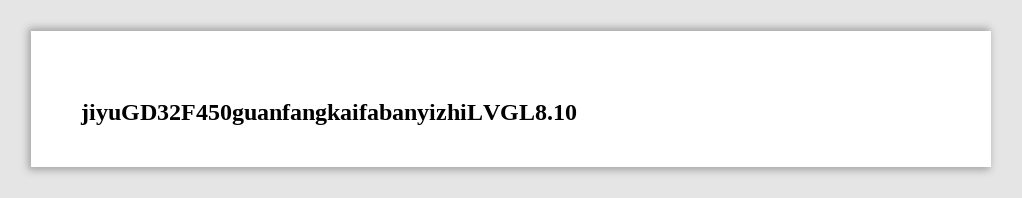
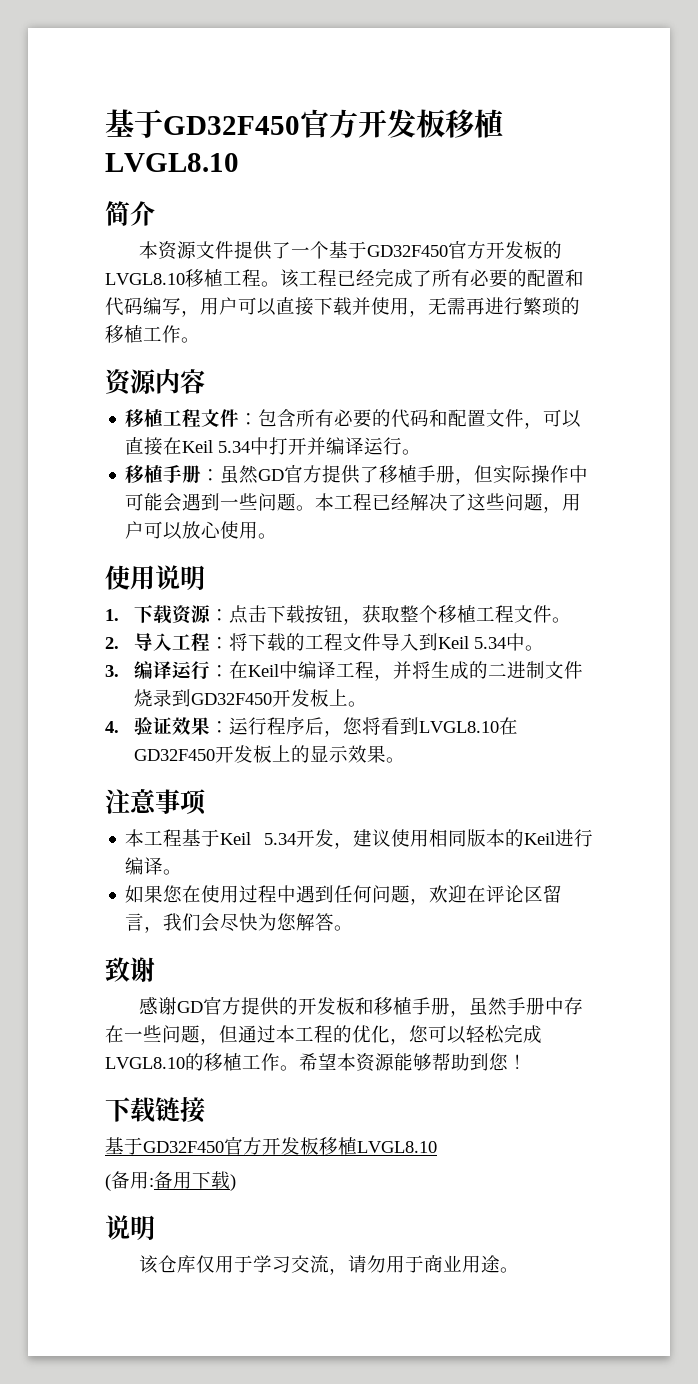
[80,104,577,125] jiyuGD32F450guanfangkaifabanyizhiLVGL8.10 -> [105,109,503,138] [105,153,239,172] [105,201,155,226] [138,241,562,260] [105,268,584,288] [105,297,580,317] [105,325,200,343] [105,369,205,396] [125,409,582,429] [125,437,422,456] [125,465,589,485] [125,493,582,513] [125,521,278,540] [105,565,205,590] [105,605,572,625] [105,633,545,652] [105,661,584,681] [134,689,368,707] [105,717,519,737] [134,745,406,763] [105,789,207,815] [125,829,593,849] [125,857,183,875] [125,885,563,905] [125,913,354,933] [105,957,155,982] [138,997,583,1017] [105,1024,542,1045] [105,1053,527,1072] [105,1097,205,1123] [105,1137,437,1155] [105,1171,236,1191] [105,1215,155,1240] [138,1255,519,1275] 基于GD32F450官方开发板移植LVGL8.10 // 简介 // 本资源文件提供了一个基于GD32F450官方开发板的LVGL8.10移植工程。该工程已经完成了所有必要的配置和代码编写，用户可以直接下载并使用，无需再进行繁琐的移植工作。 // 资源内容 // 移植工程文件：包含所有必要的代码和配置文件，可以直接在Keil 5.34中打开并编译运行。 // 移植手册：虽然GD官方提供了移植手册，但实际操作中可能会遇到一些问题。本工程已经解决了这些问题，用户可以放心使用。 // 使用说明 // 1.下载资源：点击下载按钮，获取整个移植工程文件。 // 2.导入工程：将下载的工程文件导入到Keil 5.34中。 // 3.编译运行：在Keil中编译工程，并将生成的二进制文件烧录到GD32F450开发板上。 // 4.验证效果：运行程序后，您将看到LVGL8.10在GD32F450开发板上的显示效果。 // 注意事项 // 本工程基于Keil 5.34开发，建议使用相同版本的Keil进行编译。 // 如果您在使用过程中遇到任何问题，欢迎在评论区留言，我们会尽快为您解答。 // 致谢 // 感谢GD官方提供的开发板和移植手册，虽然手册中存在一些问题，但通过本工程的优化，您可以轻松完成LVGL8.10的移植工作。希望本资源能够帮助到您！ // 下载链接 // 基于GD32F450官方开发板移植LVGL8.10 // (备用:备用下载) // 说明 // 该仓库仅用于学习交流，请勿用于商业用途。

